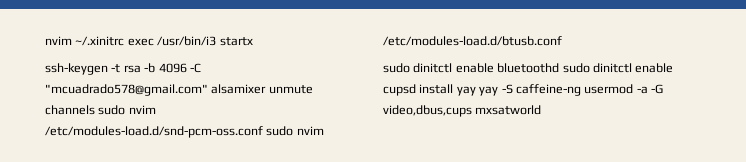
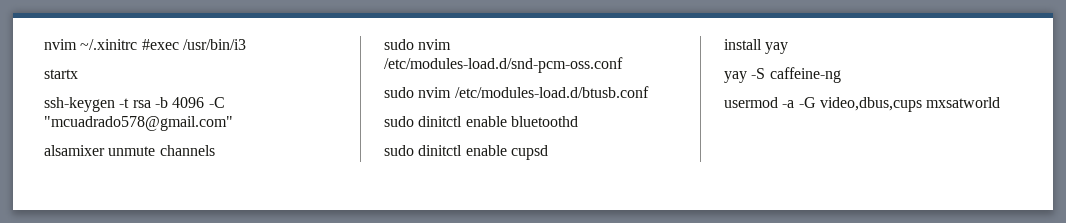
[127,38,154,46] exec -> [141,39,179,50] #exec
(217, 41) none -> (246, 44) //
(208, 90) none -> (233, 123) //
(95, 110) none -> (215, 150) //
(263, 132) none -> (623, 65) //
(560, 68) none -> (578, 121) //
(416, 90) none -> (548, 152) //
(476, 91) none -> (789, 48) //
(581, 90) none -> (841, 75) //

